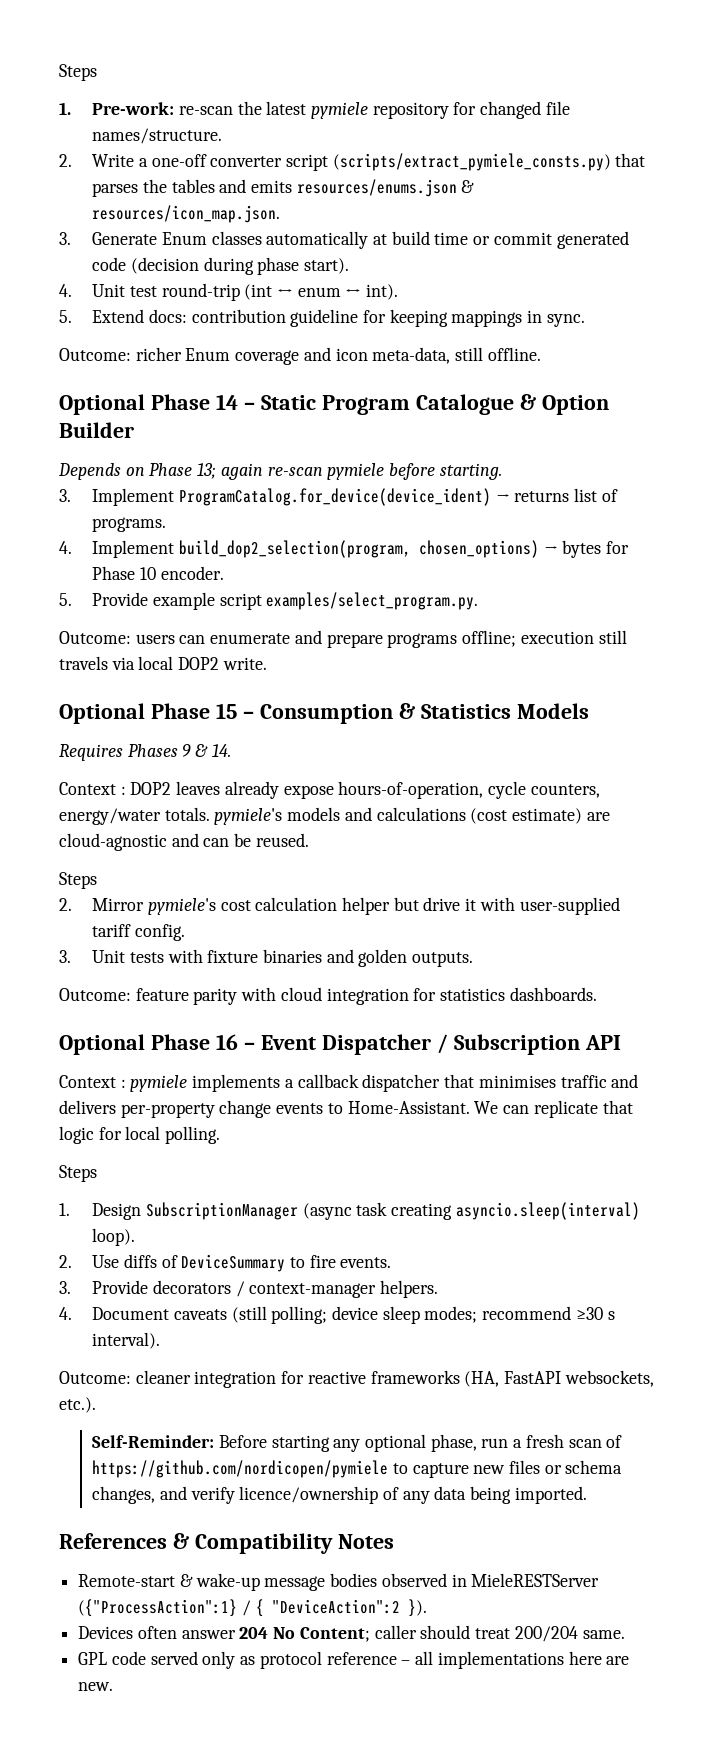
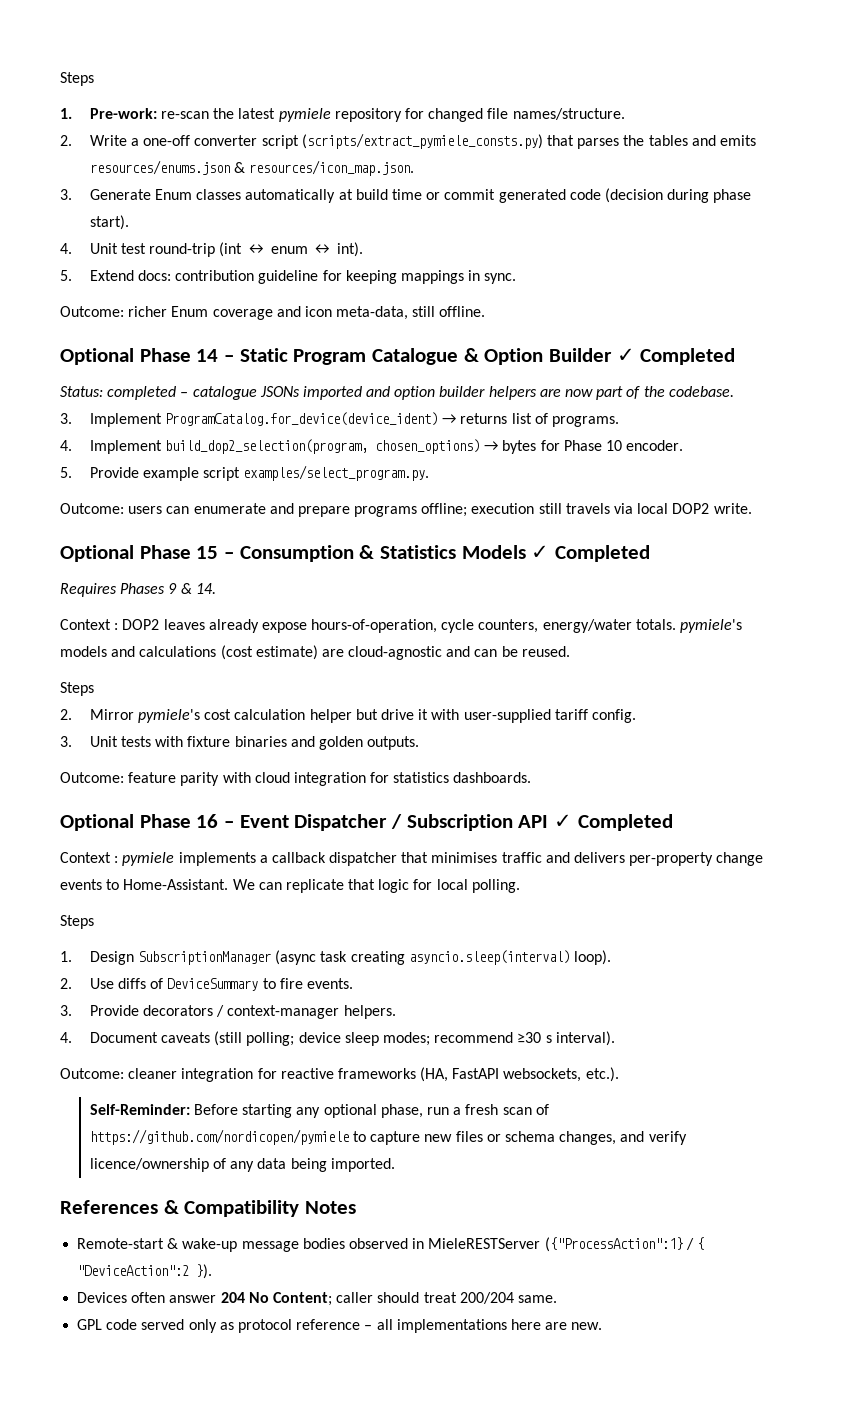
[58,463,502,480] // Depends on Phase 13; again re-scan pymiele before starting. -> [616,348,736,365] [60,386,734,400] ✓ Completed // Status: completed – catalogue JSONs imported and option builder helpers are now part of the codebase.
(589, 711) none -> [531,545,651,562] ✓ Completed
(621, 1042) none -> [554,814,673,831] ✓ Completed

